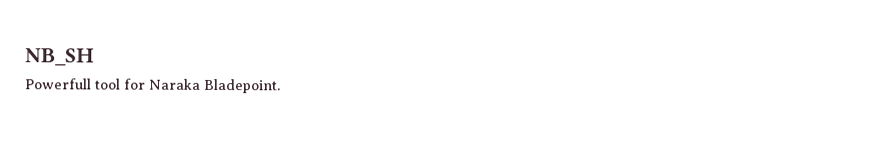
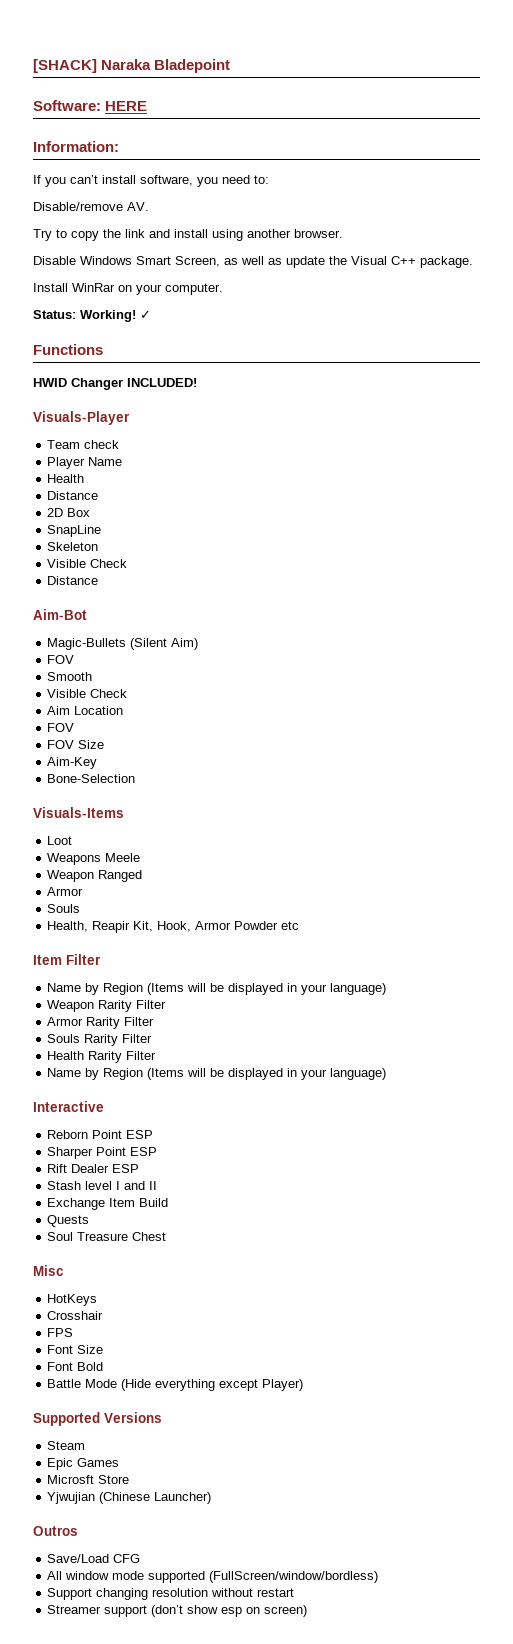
[25,48,95,67] [24,78,281,94] NB_SH // Powerfull tool for Naraka Bladepoint. -> [33,59,231,73] [33,100,148,111] [33,141,119,152] [33,175,269,187] [33,202,149,211] [33,229,343,241] [33,256,473,268] [33,283,223,295] [33,310,151,322] [33,344,103,355] [33,378,197,390] [33,411,130,425] [47,440,120,449] [47,457,123,469] [47,474,85,483] [47,491,99,500] [47,508,91,517] [47,525,102,537] [47,542,99,551] [47,559,128,568] [47,576,99,585] [33,609,87,620] [47,638,199,650] [47,655,75,664] [47,672,93,681] [47,689,128,698] [47,706,124,715] [47,723,75,732] [47,740,105,749] [47,757,98,769] [47,774,136,783] [33,807,124,818] [47,836,73,845] [47,853,141,865] [47,870,143,882] [47,887,84,896] [47,904,81,913] [47,921,300,933] [33,954,101,965] [47,983,387,995] [47,1000,167,1012] [47,1017,155,1029] [47,1034,153,1046] [47,1051,157,1063] [47,1068,387,1080] [33,1101,104,1112] [47,1130,154,1139] [47,1147,158,1159] [47,1164,140,1173] [47,1181,158,1190] [47,1198,169,1210] [47,1215,90,1227] [47,1232,167,1241] [33,1265,64,1276] [47,1294,98,1306] [47,1311,104,1320] [47,1328,74,1337] [47,1345,104,1354] [47,1362,104,1371] [47,1379,304,1391] [33,1412,162,1426] [47,1441,86,1450] [47,1458,120,1470] [47,1475,130,1484] [47,1492,212,1504] [33,1526,78,1536] [47,1554,141,1563] [47,1571,379,1583] [47,1588,295,1600] [47,1605,308,1617] [SHACK] Naraka Bladepoint // Software: HERE // Information: // If you can’t install software, you need to: // Disable/remove AV. // Try to copy the link and install using another browser. // Disable Windows Smart Screen, as well as update the Visual C++ package. // Install WinRar on your computer. // Status: Working! ✓ // Functions // HWID Changer INCLUDED! // Visuals-Player // Team check // Player Name // Health // Distance // 2D Box // SnapLine // Skeleton // Visible Check // Distance // Aim-Bot // Magic-Bullets (Silent Aim) // FOV // Smooth // Visible Check // Aim Location // FOV // FOV Size // Aim-Key // Bone-Selection // Visuals-Items // Loot // Weapons Meele // Weapon Ranged // Armor // Souls // Health, Reapir Kit, Hook, Armor Powder etc // Item Filter // Name by Region (Items will be displayed in your language) // Weapon Rarity Filter // Armor Rarity Filter // Souls Rarity Filter // Health Rarity Filter // Name by Region (Items will be displayed in your language) // Interactive // Reborn Point ESP // Sharper Point ESP // Rift Dealer ESP // Stash level I and II // Exchange Item Build // Quests // Soul Treasure Chest // Misc // HotKeys // Crosshair // FPS // Font Size // Font Bold // Battle Mode (Hide everything except Player) // Supported Versions // Steam // Epic Games // Microsft Store // Yjwujian (Chinese Launcher) // Outros // Save/Load CFG // All window mode supported (FullScreen/window/bordless) // Support changing resolution without restart // Streamer support (don’t show esp on screen)

